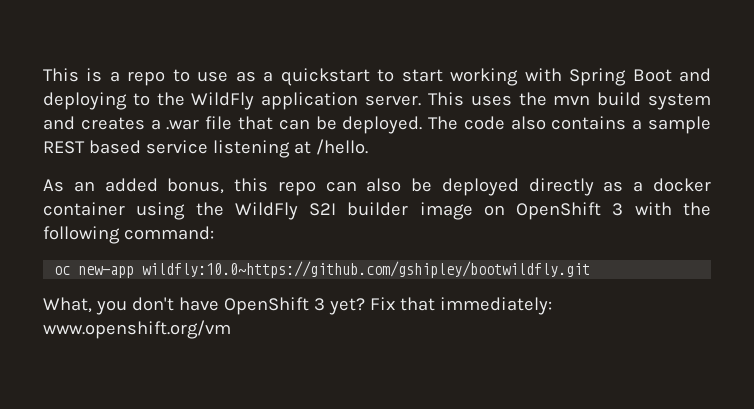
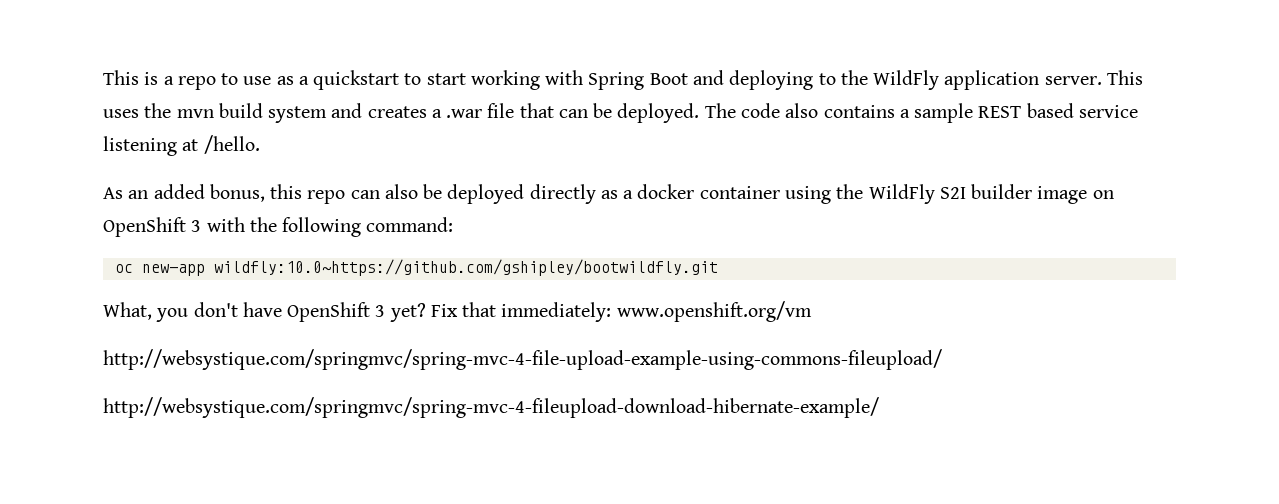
(231, 329) none -> [103,349,942,370] [103,397,879,418] // http://websystique.com/springmvc/spring-mvc-4-file-upload-example-using-commons-fileupload/ // http://websystique.com/springmvc/spring-mvc-4-fileupload-download-hibernate-example/

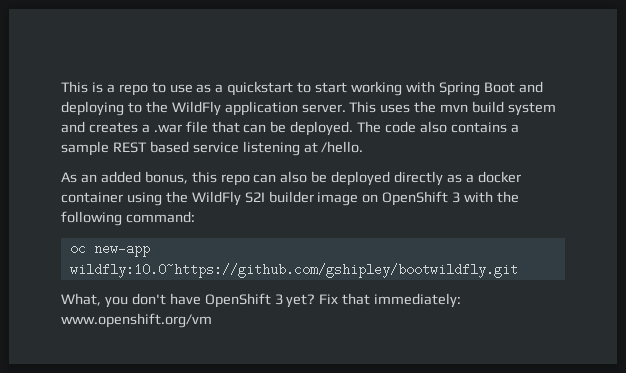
[103,349,942,370] [103,397,879,418] // http://websystique.com/springmvc/spring-mvc-4-file-upload-example-using-commons-fileupload/ // http://websystique.com/springmvc/spring-mvc-4-fileupload-download-hibernate-example/ -> (212, 320) none

